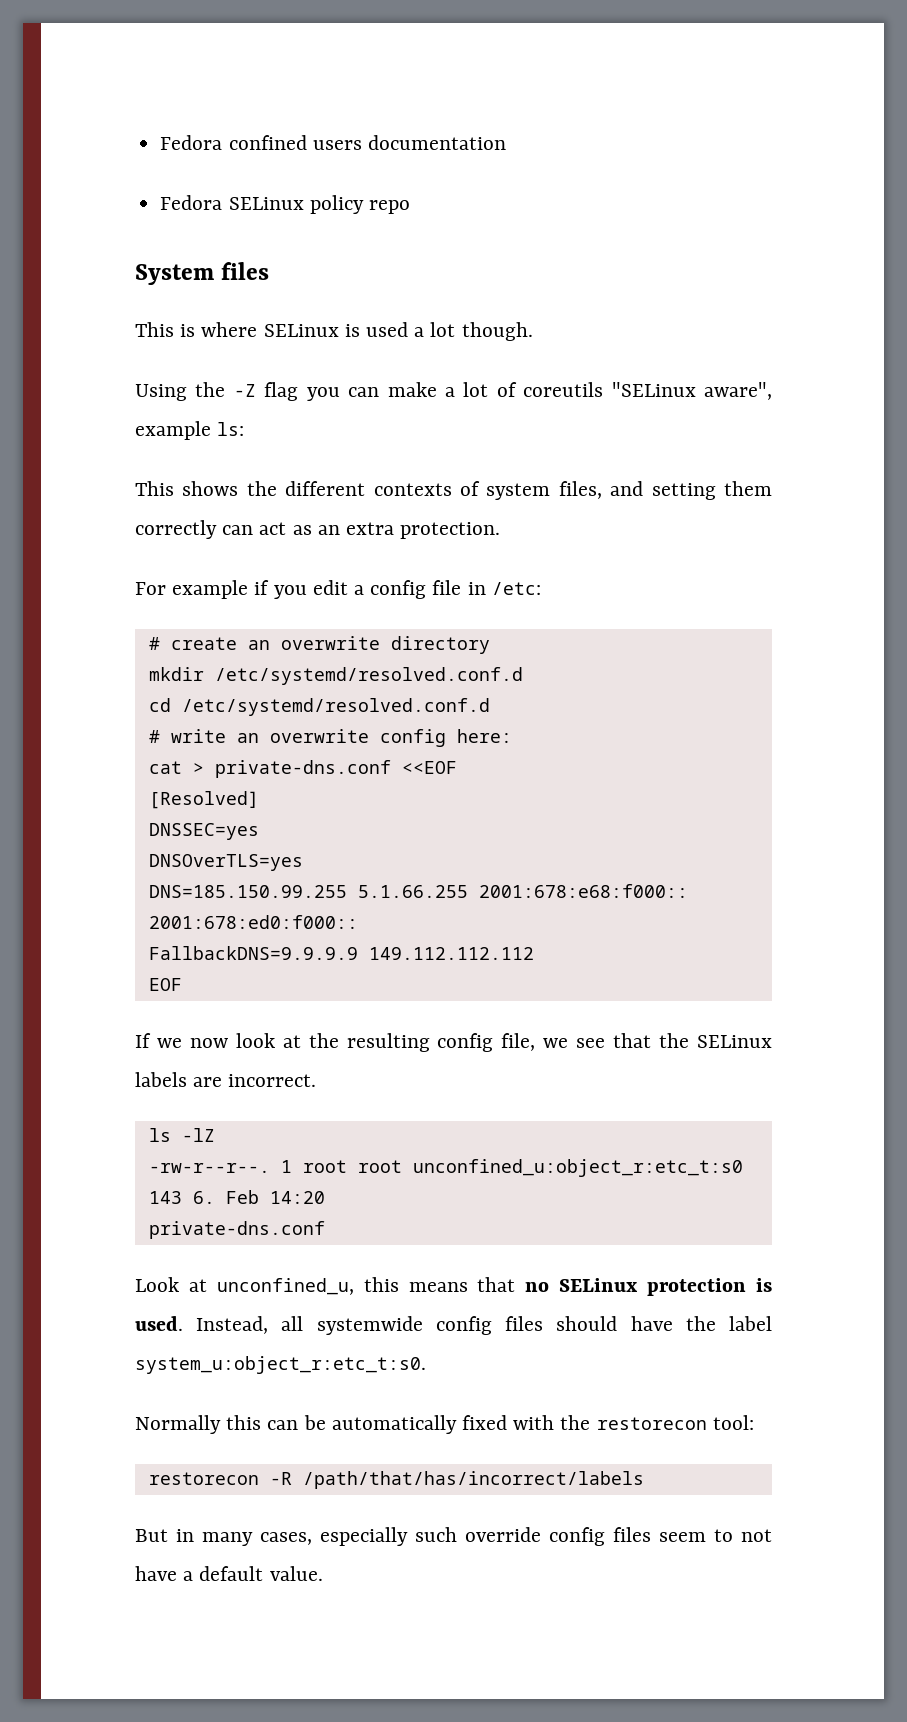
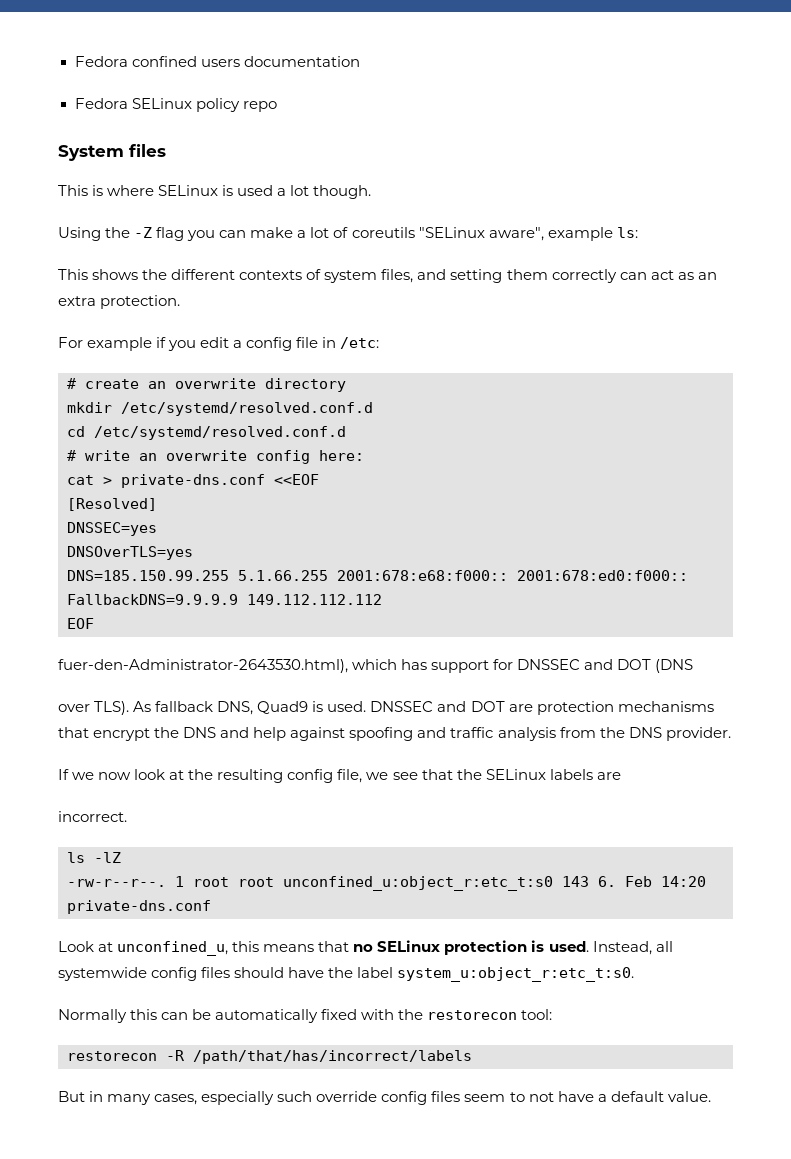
(182, 984) none -> [58,659,694,673] [58,701,714,715] [58,727,731,741] // fuer-den-Administrator-2643530.html), which has support for DNSSEC and DOT (DNS // over TLS). As fallback DNS, Quad9 is used. DNSSEC and DOT are protection mechanisms that encrypt the DNS and help against spoofing and traffic analysis from the DNS provider.
(223, 1082) none -> (621, 776) //

